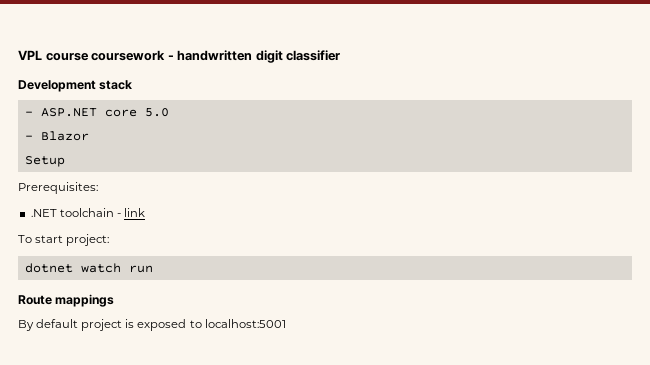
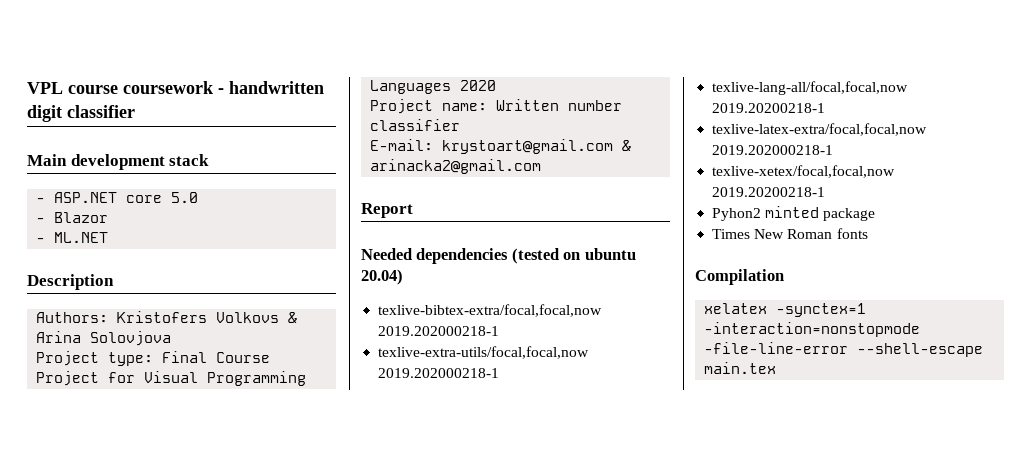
[18,80,96,92] Development -> [27,154,165,170] Main development
[24,156,65,167] [18,182,98,194] [30,208,145,217] [18,234,110,246] [24,263,153,273] [18,294,115,307] [18,319,286,331] Setup // Prerequisites: // .NET toolchain - link // To start project: // dotnet watch run // Route mappings // By default project is exposed to localhost:5001 -> [36,232,109,243] [27,274,114,290] [36,311,298,323] [36,331,172,346] [36,351,271,366] [36,371,307,386] [370,80,497,94] [370,99,623,114] [370,119,461,131] [370,139,632,154] [370,159,542,174] [361,203,413,218] [361,248,636,264] [361,269,403,285] [378,304,603,317] [378,326,500,336] [378,346,590,359] [378,368,500,378] [712,81,909,95] [712,103,826,113] [712,123,928,136] [712,145,834,155] [712,165,896,178] [712,187,826,197] [712,206,876,221] [712,228,868,239] [695,269,784,285] [704,303,867,317] [704,322,921,337] [704,342,984,357] [704,362,777,374] - ML.NET // Description // Authors: Kristofers Volkovs & Arina Solovjova // Project type: Final Course Project for Visual Programming Languages 2020 // Project name: Written number classifier // E-mail: krystoart@gmail.com & arinacka2@gmail.com // Report // Needed dependencies (tested on ubuntu 20.04) // texlive-bibtex-extra/focal,focal,now 2019.202000218-1 // texlive-extra-utils/focal,focal,now 2019.202000218-1 // texlive-lang-all/focal,focal,now 2019.20200218-1 // texlive-latex-extra/focal,focal,now 2019.202000218-1 // texlive-xetex/focal,focal,now 2019.20200218-1 // Pyhon2 minted package // Times New Roman fonts // Compilation // xelatex -synctex=1 -interaction=nonstopmode -file-line-error --shell-escape main.tex

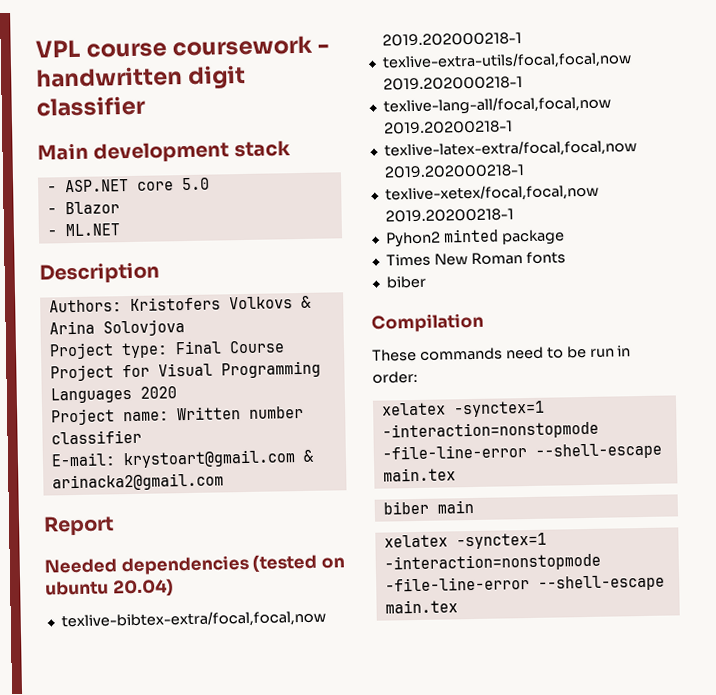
(868, 233) none -> [385,275,426,289] // biber
[704,303,867,317] [704,322,921,337] [704,342,984,357] [704,362,777,374] // xelatex -synctex=1 -interaction=nonstopmode -file-line-error --shell-escape main.tex -> [372,345,632,362] [372,370,418,384] [380,400,545,418] [381,420,599,441] [381,442,662,460] [382,467,456,482] [382,499,474,515] [383,532,547,550] [383,552,601,573] [384,574,665,592] [384,599,458,614] // These commands need to be run in order: // xelatex -synctex=1 -interaction=nonstopmode -file-line-error --shell-escape main.tex // biber main // xelatex -synctex=1 -interaction=nonstopmode -file-line-error --shell-escape main.tex

